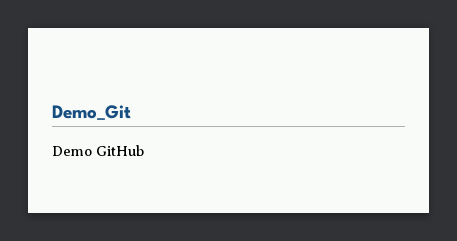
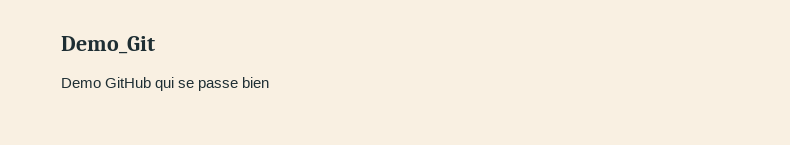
(144, 150) none -> [155,77,270,91] qui se passe bien

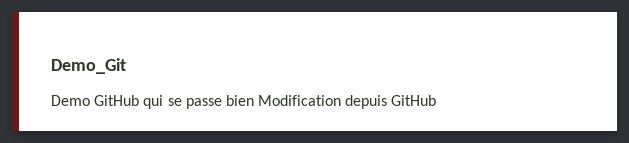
(270, 82) none -> [258,95,437,109] Modification depuis GitHub

